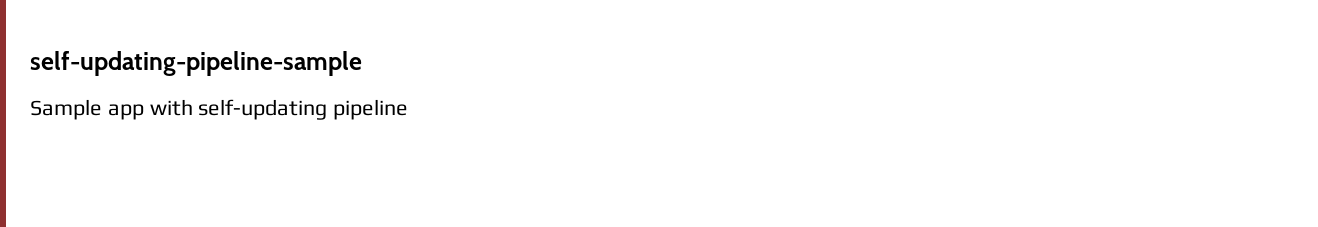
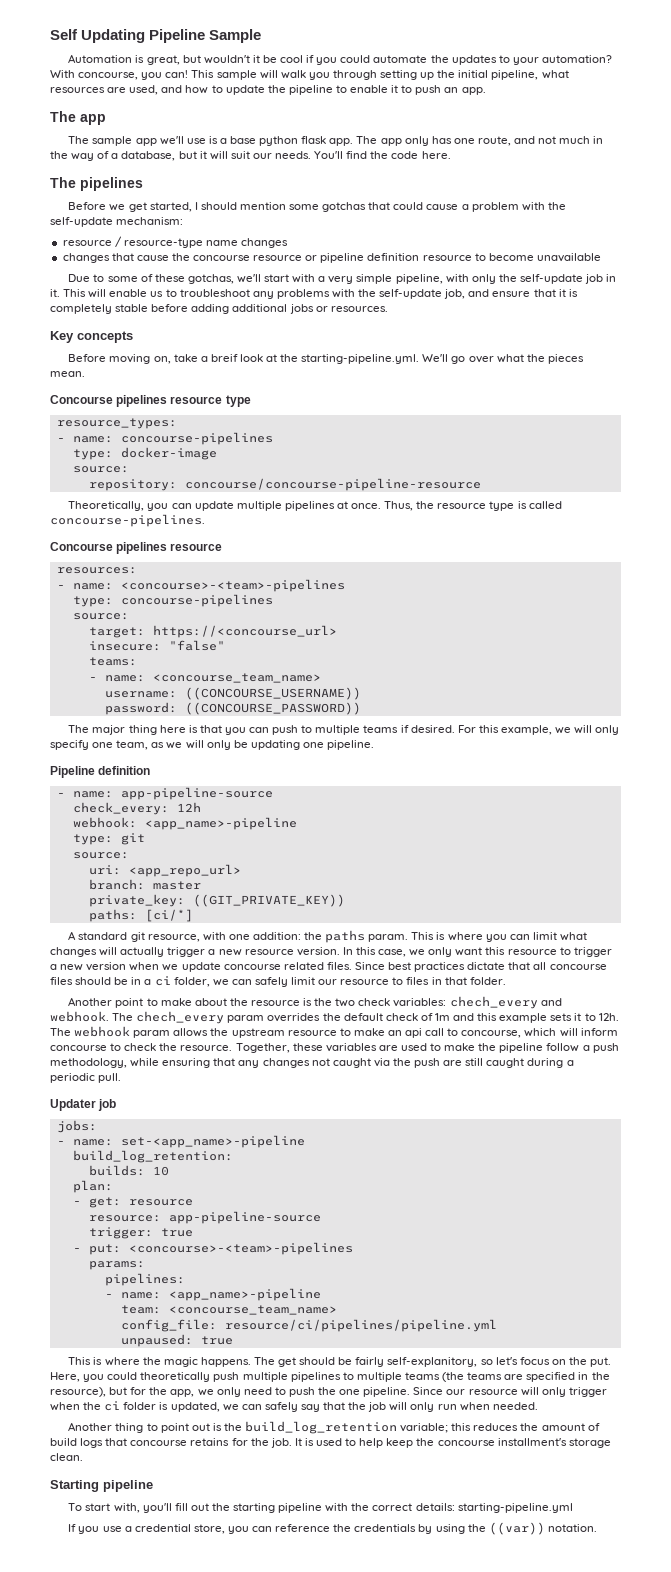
[30,51,362,76] [30,99,409,120] self-updating-pipeline-sample // Sample app with self-updating pipeline -> [50,29,262,43] [68,54,613,65] [50,70,569,80] [50,85,486,95] [50,111,106,125] [68,136,604,146] [50,151,451,161] [50,177,143,191] [68,202,566,212] [50,217,184,227] [62,236,289,248] [62,253,601,263] [68,274,617,284] [50,289,578,299] [50,304,388,314] [50,331,133,343] [68,354,584,364] [50,371,85,377] [50,395,251,407] [56,418,177,429] [56,432,273,445] [72,447,217,460] [72,466,129,473] [88,478,481,491] [68,501,562,511] [50,514,205,527] [50,542,223,554] [56,567,137,574] [56,579,345,592] [72,594,273,607] [72,613,129,620] [88,625,337,638] [88,640,225,651] [88,657,137,666] [88,673,321,683] [104,687,361,700] [104,702,361,715] [68,725,620,735] [50,740,375,750] [50,766,151,778] [56,787,273,800] [72,802,201,815] [72,817,297,830] [72,833,145,845] [72,852,129,859] [88,864,241,877] [88,879,201,890] [88,894,345,907] [88,909,193,922] [68,930,588,943] [50,947,612,957] [50,962,607,972] [50,976,506,987] [68,996,562,1009] [50,1011,619,1024] [50,1026,618,1038] [50,1043,619,1053] [50,1058,574,1068] [50,1073,122,1083] [50,1099,117,1111] [56,1120,97,1133] [56,1135,305,1148] [72,1150,233,1163] [88,1165,169,1176] [72,1180,113,1193] [72,1197,193,1208] [88,1211,321,1224] [88,1227,193,1239] [72,1242,353,1255] [88,1261,145,1270] [104,1273,185,1286] [104,1288,321,1301] [120,1305,337,1315] [120,1319,497,1332] [120,1334,233,1347] [68,1357,612,1367] [50,1372,610,1382] [50,1387,607,1397] [50,1401,538,1412] [68,1421,600,1434] [50,1438,611,1448] [50,1453,83,1461] [50,1480,153,1492] [68,1503,573,1513] [68,1522,597,1535] Self Updating Pipeline Sample // Automation is great, but wouldn't it be cool if you could automate the updates to your automation? With concourse, you can! This sample will walk you through setting up the initial pipeline, what resources are used, and how to update the pipeline to enable it to push an app. // The app // The sample app we'll use is a base python flask app. The app only has one route, and not much in the way of a database, but it will suit our needs. You'll find the code here. // The pipelines // Before we get started, I should mention some gotchas that could cause a problem with the self-update mechanism: // resource / resource-type name changes // changes that cause the concourse resource or pipeline definition resource to become unavailable // Due to some of these gotchas, we'll start with a very simple pipeline, with only the self-update job in it. This will enable us to troubleshoot any problems with the self-update job, and ensure that it is completely stable before adding additional jobs or resources. // Key concepts // Before moving on, take a breif look at the starting-pipeline.yml. We'll go over what the pieces mean. // Concourse pipelines resource type // resource_types: // - name: concourse-pipelines // type: docker-image // source: // repository: concourse/concourse-pipeline-resource // Theoretically, you can update multiple pipelines at once. Thus, the resource type is called concourse-pipelines. // Concourse pipelines resource // resources: // - name: <concourse>-<team>-pipelines // type: concourse-pipelines // source: // target: https://<concourse_url> // insecure: "false" // teams: // - name: <concourse_team_name> // username: ((CONCOURSE_USERNAME)) // password: ((CONCOURSE_PASSWORD)) // The major thing here is that you can push to multiple teams if desired. For this example, we will only specify one team, as we will only be updating one pipeline. // Pipeline definition // - name: app-pipeline-source // check_every: 12h // webhook: <app_name>-pipeline // type: git // source: // uri: <app_repo_url> // branch: master // private_key: ((GIT_PRIVATE_KEY)) // paths: [ci/*] // A standard git resource, with one addition: the paths param. This is where you can limit what changes will actually trigger a new resource version. In this case, we only want this resource to trigger a new version when we update concourse related files. Since best practices dictate that all concourse files should be in a ci folder, we can safely limit our resource to files in that folder. // Another point to make about the resource is the two check variables: chech_every and webhook. The chech_every param overrides the default check of 1m and this example sets it to 12h. The webhook param allows the upstream resource to make an api call to concourse, which will inform concourse to check the resource. Together, these variables are used to make the pipeline follow a push methodology, while ensuring that any changes not caught via the push are still caught during a periodic pull. // Updater job // jobs: // - name: set-<app_name>-pipeline // build_log_retention: // builds: 10 // plan: // - get: resource // resource: app-pipeline-source // trigger: true // - put: <concourse>-<team>-pipelines // params: // pipelines: // - name: <app_name>-pipeline // team: <concourse_team_name> // config_file: resource/ci/pipelines/pipeline.yml // unpaused: true // This is where the magic happens. The get should be fairly self-explanitory, so let's focus on the put. Here, you could theoretically push multiple pipelines to multiple teams (the teams are specified in the resource), but for the app, we only need to push the one pipeline. Since our resource will only trigger when the ci folder is updated, we can safely say that the job will only run when needed. // Another thing to point out is the build_log_retention variable; this reduces the amount of build logs that concourse retains for the job. It is used to help keep the concourse installment's storage clean. // Starting pipeline // To start with, you'll fill out the starting pipeline with the correct details: starting-pipeline.yml // If you use a credential store, you can reference the credentials by using the ((var)) notation.

